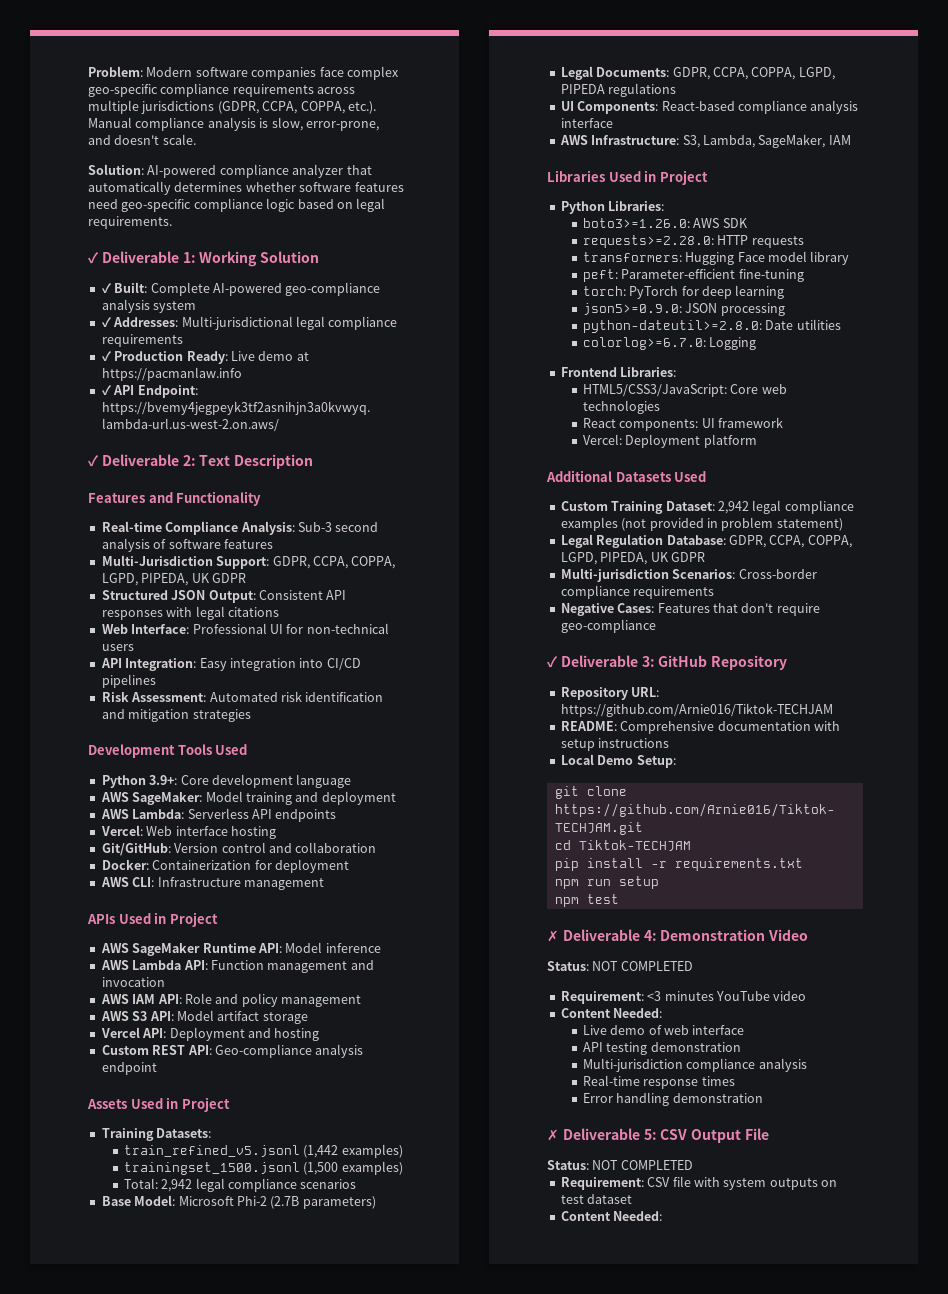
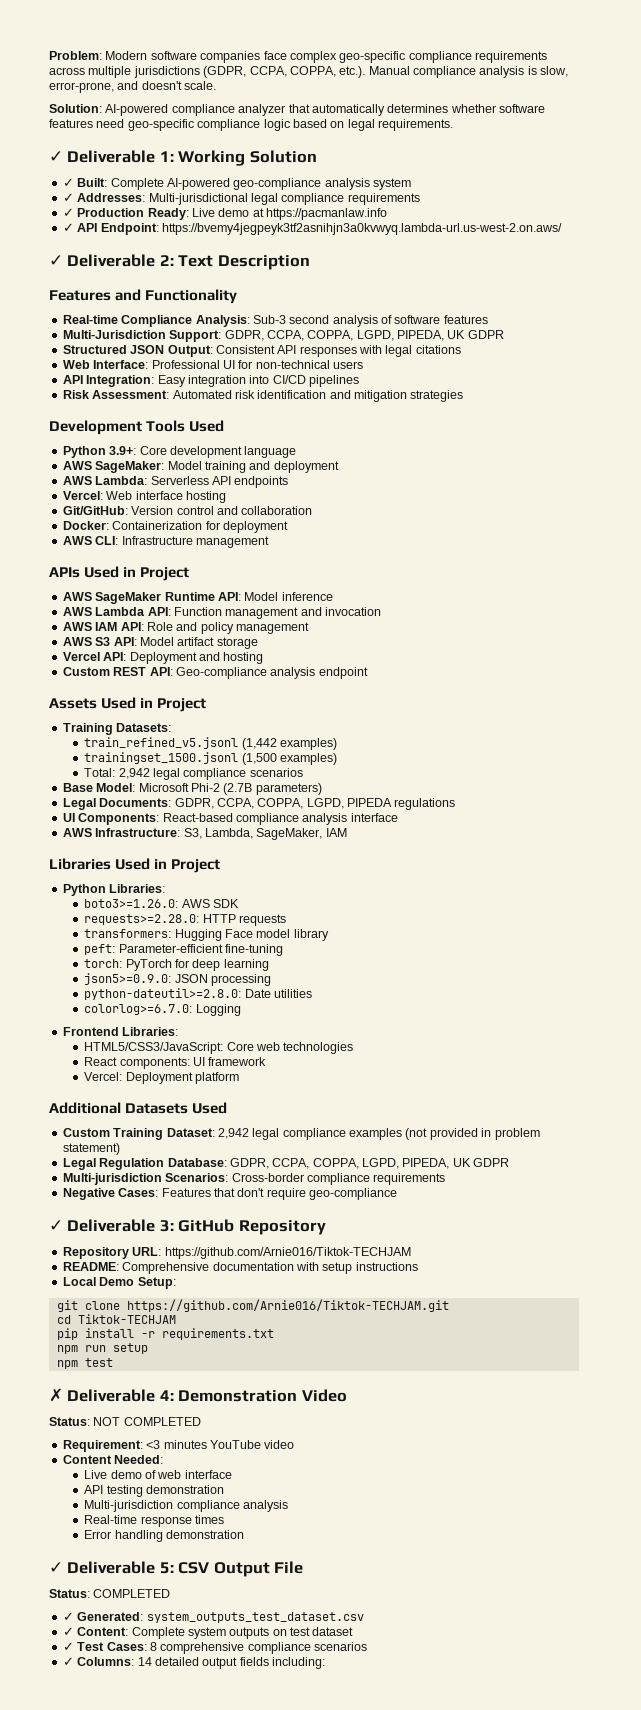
[547,1129,559,1141] ✗ -> [49,1562,63,1573] ✓
[592,1160,693,1170] [560,1176,720,1190] NOT COMPLETED // Requirement: CSV file with -> [93,1589,171,1598] [62,1612,364,1623] [62,1627,185,1639] COMPLETED // ✓ Generated: system_outputs_test_dataset.csv // ✓ Content: Complete
[560,1211,663,1221] Content Needed: -> [62,1642,367,1654] [62,1657,325,1669] ✓ Test Cases: 8 comprehensive compliance scenarios // ✓ Columns: 14 detailed output fields including:

